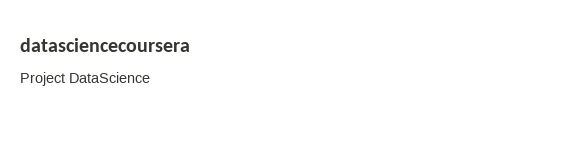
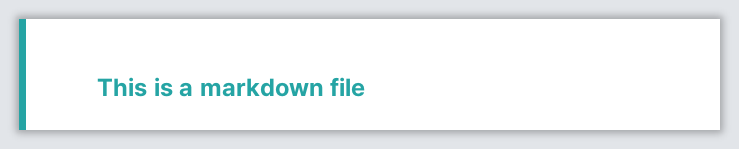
[20,38,190,52] [20,72,150,86] datasciencecoursera // Project DataScience -> [97,77,366,97] This is a markdown file

